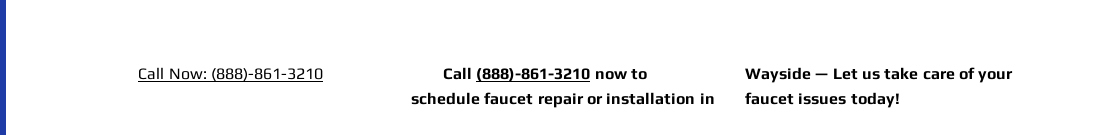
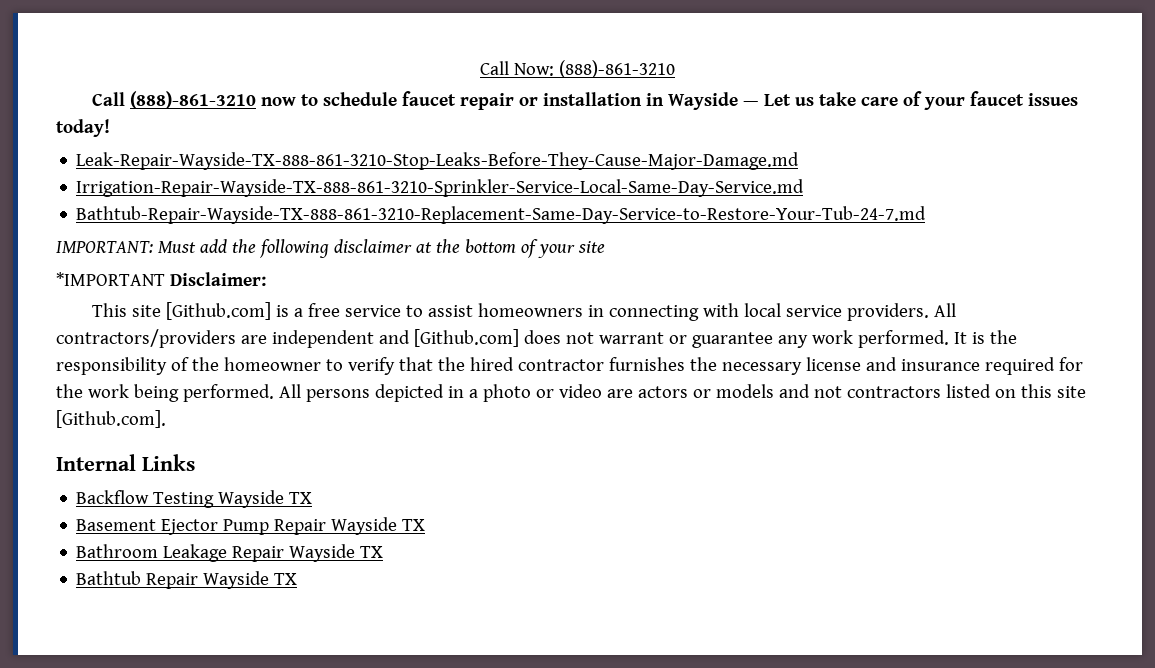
(900, 100) none -> [76,152,800,170] [76,179,805,197] [76,206,927,224] [56,239,605,258] [56,272,266,286] [92,302,956,321] [56,329,1017,348] [56,357,1083,375] [56,384,1086,402] [56,410,166,428] [56,454,195,471] [76,490,313,508] [76,517,426,535] [76,544,384,562] [76,571,298,589] // Leak-Repair-Wayside-TX-888-861-3210-Stop-Leaks-Before-They-Cause-Major-Damage.md // Irrigation-Repair-Wayside-TX-888-861-3210-Sprinkler-Service-Local-Same-Day-Service.md // Bathtub-Repair-Wayside-TX-888-861-3210-Replacement-Same-Day-Service-to-Restore-Your-Tub-24-7.md // IMPORTANT: Must add the following disclaimer at the bottom of your site // *IMPORTANT Disclaimer: // This site [Github.com] is a free service to assist homeowners in connecting with local service providers. All contractors/providers are independent and [Github.com] does not warrant or guarantee any work performed. It is the responsibility of the homeowner to verify that the hired contractor furnishes the necessary license and insurance required for the work being performed. All persons depicted in a photo or video are actors or models and not contractors listed on this site [Github.com]. // Internal Links // Backflow Testing Wayside TX // Basement Ejector Pump Repair Wayside TX // Bathroom Leakage Repair Wayside TX // Bathtub Repair Wayside TX

